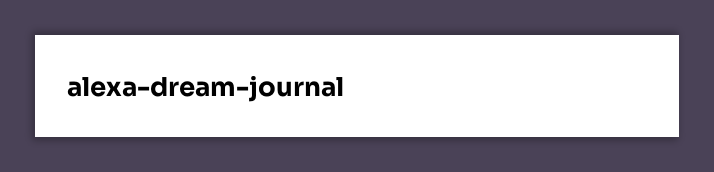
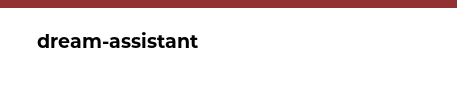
[67,75,344,102] alexa-dream-journal -> [37,32,198,48] dream-assistant

